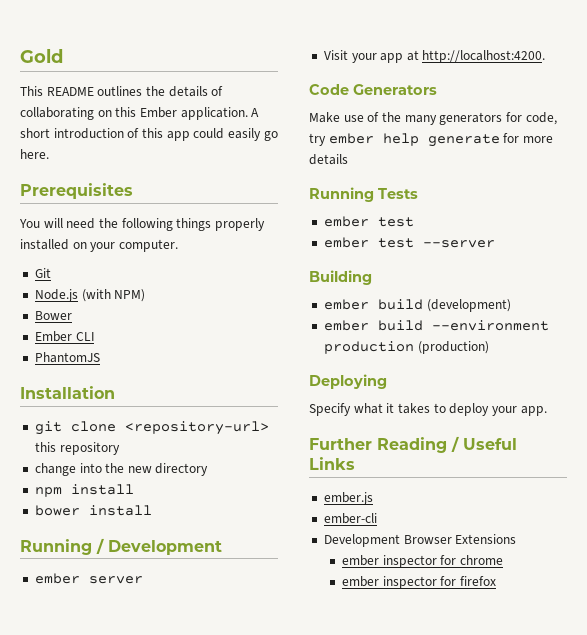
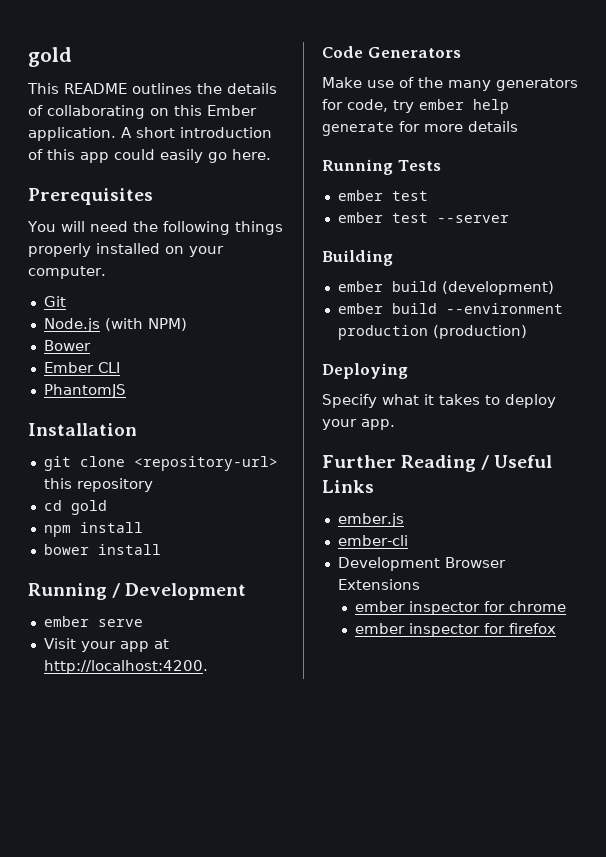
[20,49,63,63] Gold -> [28,47,72,67] gold
[34,463,209,476] change into the new directory -> [43,500,107,515] cd gold
[88,576,143,584] server -> [97,619,143,627] serve

